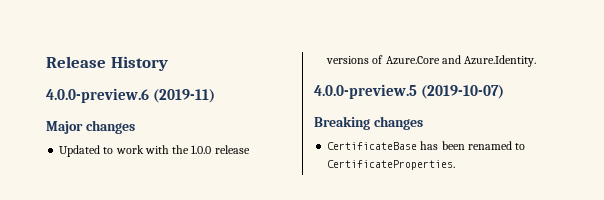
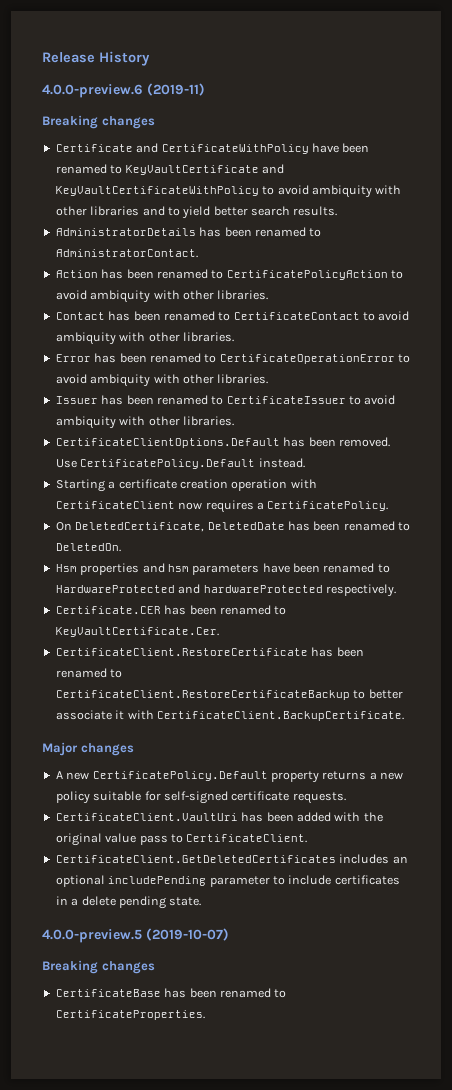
[46,120,135,134] [59,145,250,157] [326,55,537,67] Major changes // Updated to work with the 1.0.0 release versions of Azure.Core and Azure.Identity. -> [42,115,155,129] [55,143,370,154] [55,164,284,175] [55,185,402,198] [55,206,338,219] [55,227,322,237] [55,249,198,258] [55,269,403,280] [55,290,269,303] [55,311,410,321] [55,332,234,345] [55,353,410,364] [55,374,269,387] [55,395,396,405] [55,416,234,429] [55,437,390,448] [55,458,305,469] [55,479,317,492] [55,500,389,513] [55,521,410,532] [55,543,121,552] [55,563,390,575] [55,584,396,597] [55,605,287,615] [55,627,219,637] [55,647,364,657] [55,668,123,678] [55,689,403,700] [55,710,404,721] [42,742,134,756] [55,771,403,783] [55,791,346,804] [55,812,383,822] [55,833,308,846] [55,854,408,864] [55,875,400,887] [55,896,202,909] Breaking changes // Certificate and CertificateWithPolicy have been renamed to KeyVaultCertificate and KeyVaultCertificateWithPolicy to avoid ambiquity with other libraries and to yield better search results. // AdministratorDetails has been renamed to AdministratorContact. // Action has been renamed to CertificatePolicyAction to avoid ambiquity with other libraries. // Contact has been renamed to CertificateContact to avoid ambiquity with other libraries. // Error has been renamed to CertificateOperationError to avoid ambiquity with other libraries. // Issuer has been renamed to CertificateIssuer to avoid ambiquity with other libraries. // CertificateClientOptions.Default has been removed. Use CertificatePolicy.Default instead. // Starting a certificate creation operation with CertificateClient now requires a CertificatePolicy. // On DeletedCertificate, DeletedDate has been renamed to DeletedOn. // Hsm properties and hsm parameters have been renamed to HardwareProtected and hardwareProtected respectively. // Certificate.CER has been renamed to KeyVaultCertificate.Cer. // CertificateClient.RestoreCertificate has been renamed to CertificateClient.RestoreCertificateBackup to better associate it with CertificateClient.BackupCertificate. // Major changes // A new CertificatePolicy.Default property returns a new policy suitable for self-signed certificate requests. // CertificateClient.VaultUri has been added with the original value pass to CertificateClient. // CertificateClient.GetDeletedCertificates includes an optional includePending parameter to include certificates in a delete pending state.

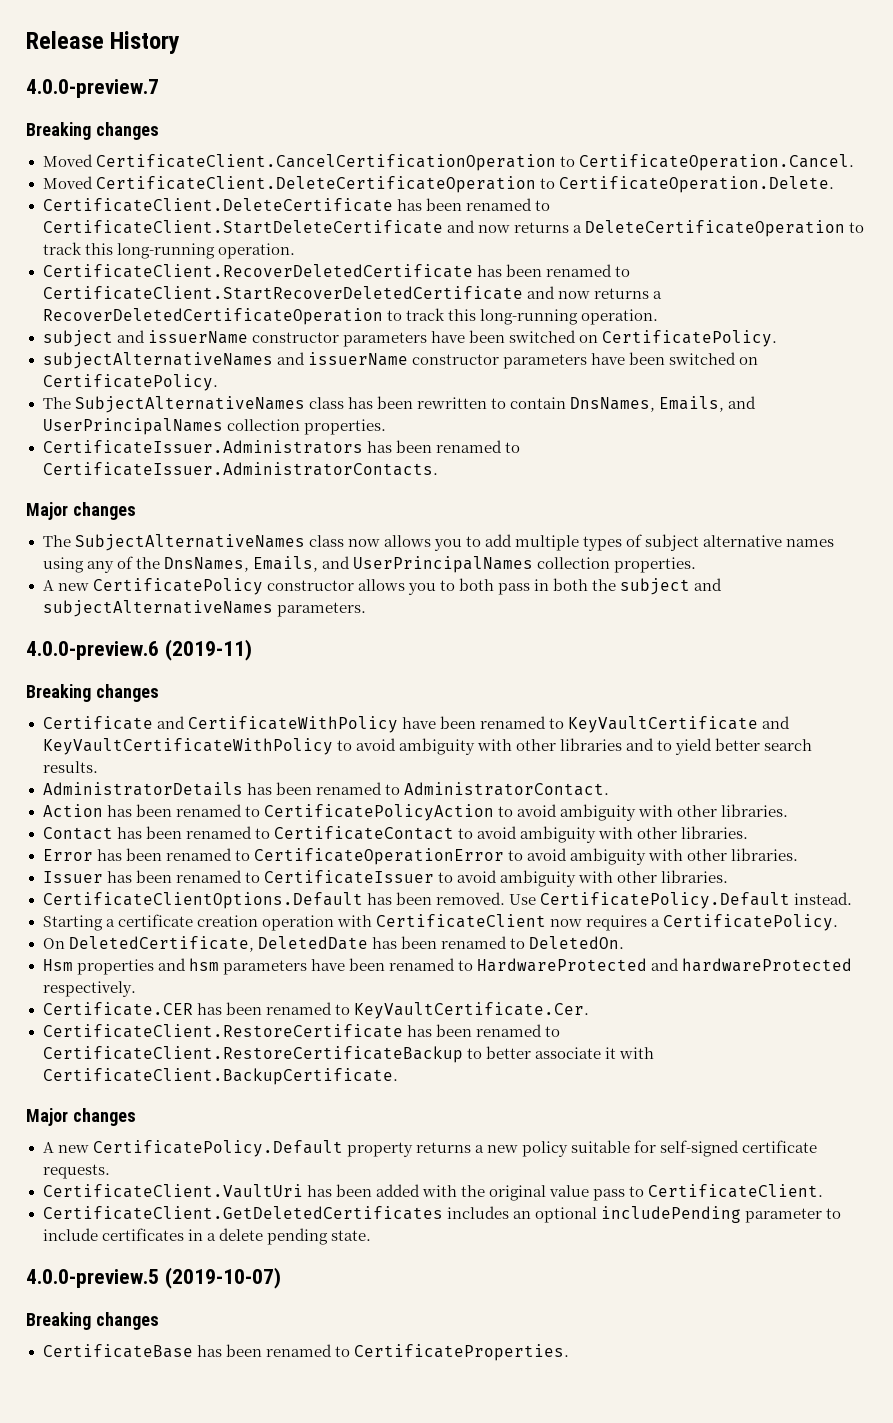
(150, 58) none -> [26,79,159,98] [26,122,159,140] [42,154,854,171] [42,176,834,193] [42,198,550,212] [42,220,864,237] [42,242,295,259] [42,264,630,278] [42,286,662,300] [42,308,658,325] [42,330,777,347] [42,352,758,369] [42,374,218,391] [42,396,756,413] [42,418,386,435] [42,440,520,454] [42,462,438,476] [26,502,136,520] [42,534,835,551] [42,556,696,573] [42,578,723,595] [42,600,366,617] // 4.0.0-preview.7 // Breaking changes // Moved CertificateClient.CancelCertificationOperation to CertificateOperation.Cancel. // Moved CertificateClient.DeleteCertificateOperation to CertificateOperation.Delete. // CertificateClient.DeleteCertificate has been renamed to CertificateClient.StartDeleteCertificate and now returns a DeleteCertificateOperation to track this long-running operation. // CertificateClient.RecoverDeletedCertificate has been renamed to CertificateClient.StartRecoverDeletedCertificate and now returns a RecoverDeletedCertificateOperation to track this long-running operation. // subject and issuerName constructor parameters have been switched on CertificatePolicy. // subjectAlternativeNames and issuerName constructor parameters have been switched on CertificatePolicy. // The SubjectAlternativeNames class has been rewritten to contain DnsNames, Emails, and UserPrincipalNames collection properties. // CertificateIssuer.Administrators has been renamed to CertificateIssuer.AdministratorContacts. // Major changes // The SubjectAlternativeNames class now allows you to add multiple types of subject alternative names using any of the DnsNames, Emails, and UserPrincipalNames collection properties. // A new CertificatePolicy constructor allows you to both pass in both the subject and subjectAlternativeNames parameters.
[311,185,372,198] ambiquity -> [398,738,475,755] ambiguity
[90,290,151,303] ambiquity -> [559,804,636,821] ambiguity
[55,332,116,345] ambiquity -> [519,826,596,843] ambiguity
[90,374,151,387] ambiquity -> [569,848,646,865] ambiguity
[55,416,116,429] ambiquity -> [499,870,576,887] ambiguity

